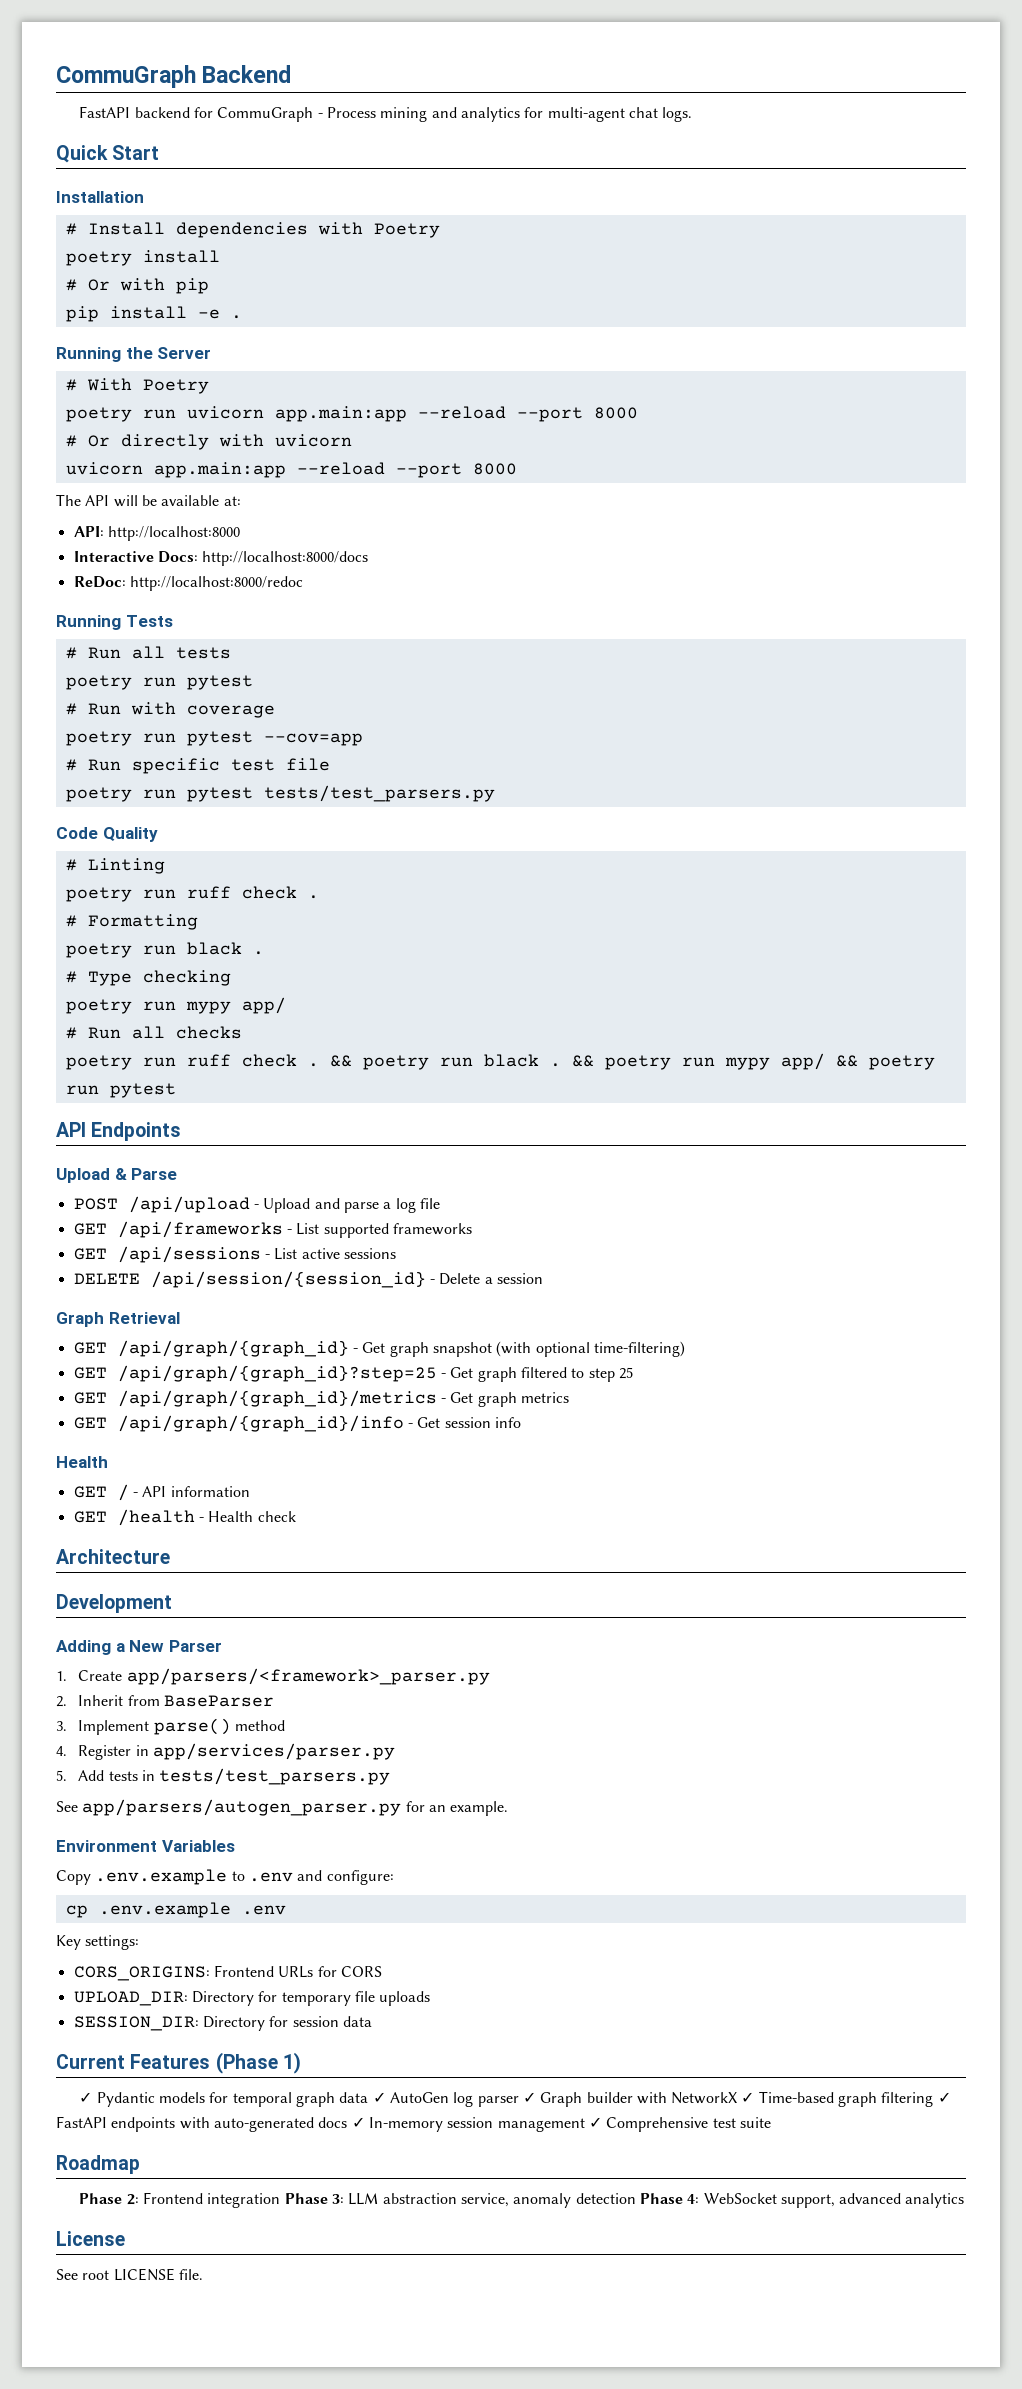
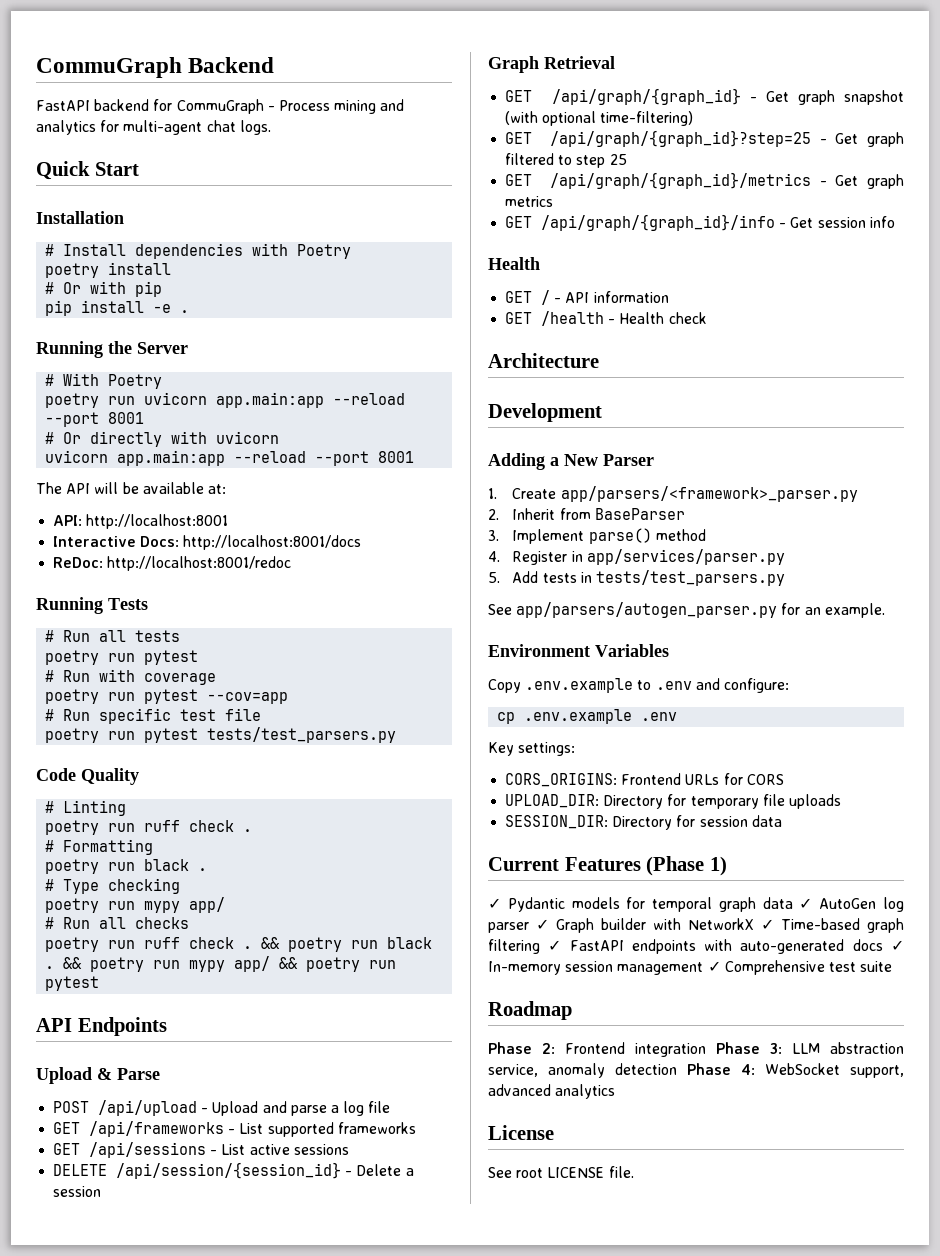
[593,407,638,419] 8000 -> [108,412,145,424] 8001
[472,463,517,475] 8000 -> [378,451,415,463] 8001
[107,526,240,541] http://localhost:8000 -> [86,514,229,529] http://localhost:8001
[202,551,369,566] http://localhost:8000/docs -> [183,535,362,550] http://localhost:8001/docs
[129,576,303,591] http://localhost:8000/redoc -> [107,556,292,571] http://localhost:8001/redoc

